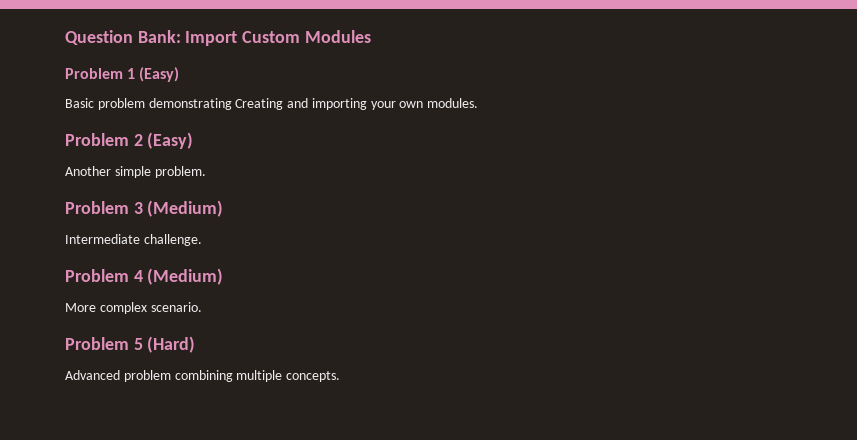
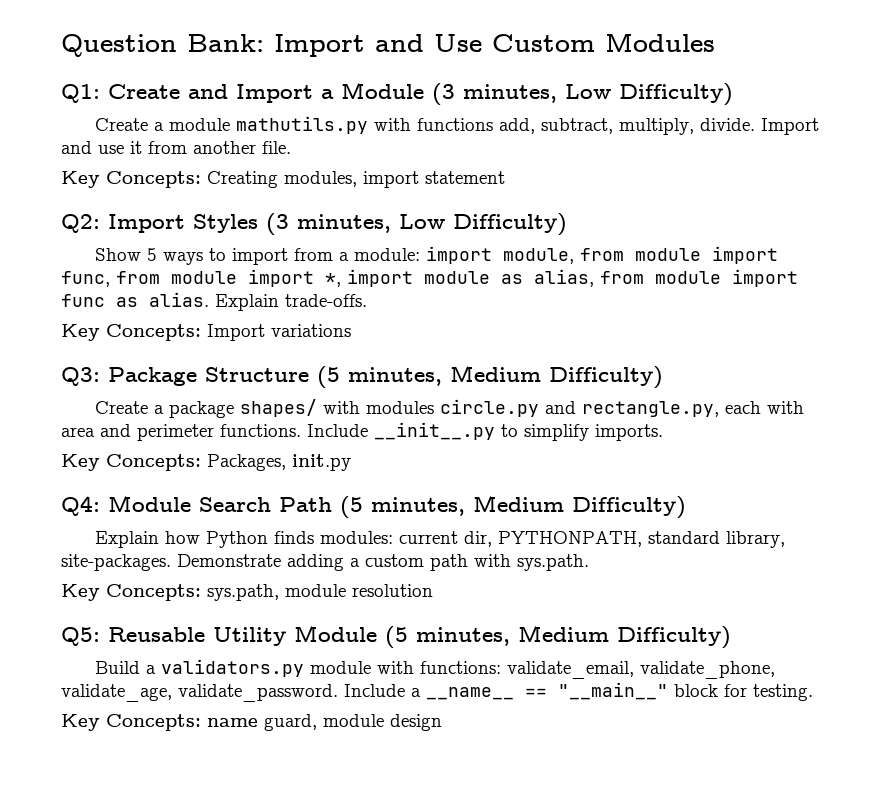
(238, 38) none -> [375,34,482,52] and Use
[65,67,180,82] [65,98,479,110] [65,132,194,149] [65,166,206,178] [65,200,224,217] [65,234,202,246] [65,268,224,285] [65,302,202,314] [65,336,196,353] [65,370,341,382] Problem 1 (Easy) // Basic problem demonstrating Creating and importing your own modules. // Problem 2 (Easy) // Another simple problem. // Problem 3 (Medium) // Intermediate challenge. // Problem 4 (Medium) // More complex scenario. // Problem 5 (Hard) // Advanced problem combining multiple concepts. -> [61,82,733,106] [94,116,819,135] [61,141,291,154] [61,171,505,188] [61,213,567,236] [94,246,778,265] [61,269,798,287] [61,292,367,311] [61,324,351,341] [61,365,663,389] [94,399,804,418] [61,422,663,441] [61,454,351,471] [61,495,686,519] [94,531,785,548] [61,554,589,571] [61,584,433,601] [61,625,731,649] [94,659,775,679] [61,682,813,702] [61,714,442,731] Q1: Create and Import a Module (3 minutes, Low Difficulty) // Create a module mathutils.py with functions add, subtract, multiply, divide. Import and use it from another file. // Key Concepts: Creating modules, import statement // Q2: Import Styles (3 minutes, Low Difficulty) // Show 5 ways to import from a module: import module, from module import func, from module import *, import module as alias, from module import func as alias. Explain trade-offs. // Key Concepts: Import variations // Q3: Package Structure (5 minutes, Medium Difficulty) // Create a package shapes/ with modules circle.py and rectangle.py, each with area and perimeter functions. Include __init__.py to simplify imports. // Key Concepts: Packages, init.py // Q4: Module Search Path (5 minutes, Medium Difficulty) // Explain how Python finds modules: current dir, PYTHONPATH, standard library, site-packages. Demonstrate adding a custom path with sys.path. // Key Concepts: sys.path, module resolution // Q5: Reusable Utility Module (5 minutes, Medium Difficulty) // Build a validators.py module with functions: validate_email, validate_phone, validate_age, validate_password. Include a __name__ == "__main__" block for testing. // Key Concepts: name guard, module design

